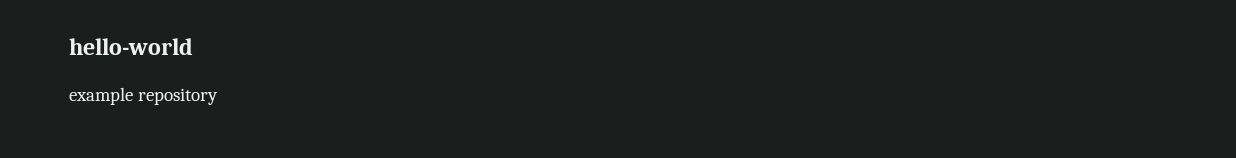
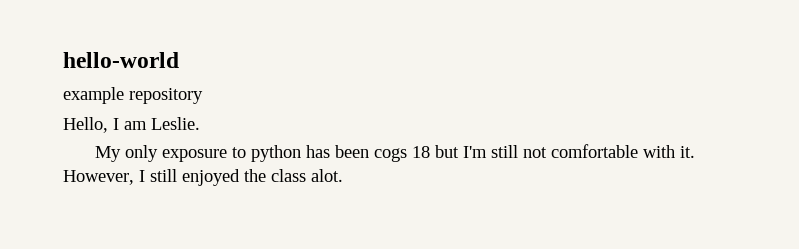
(219, 96) none -> [63,117,200,133] [95,144,696,162] [63,169,343,186] // Hello, I am Leslie. // My only exposure to python has been cogs 18 but I'm still not comfortable with it. However, I still enjoyed the class alot.

